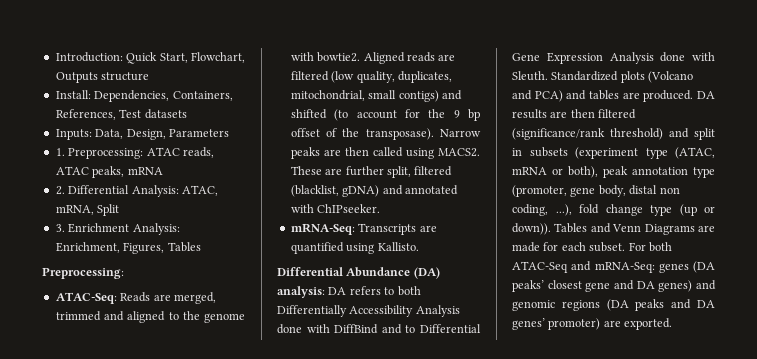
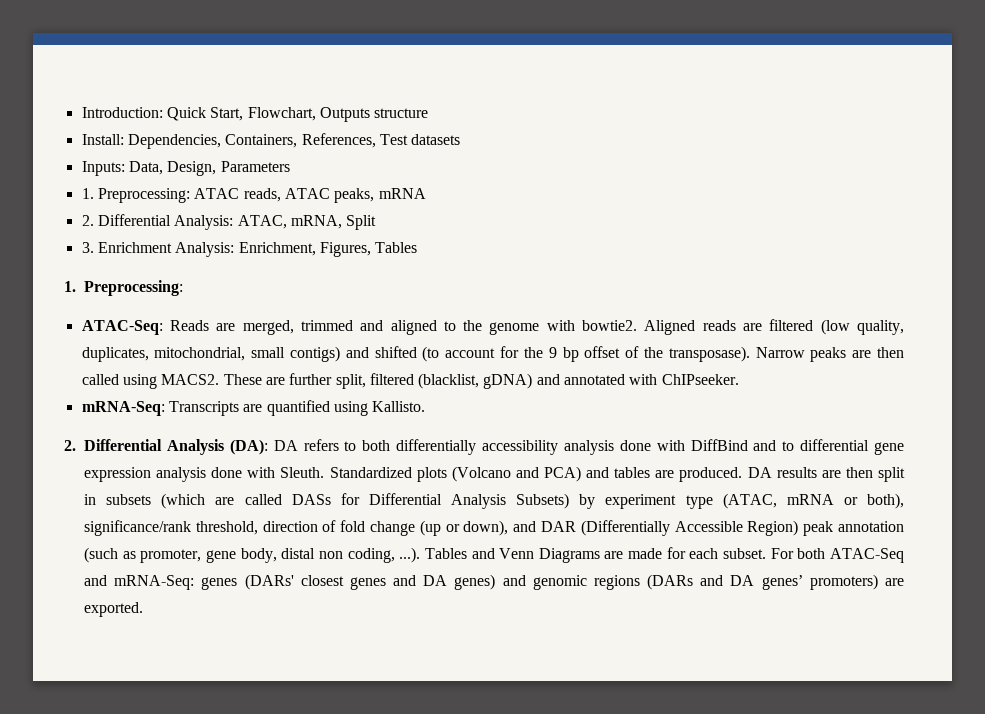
(201, 247) none -> [64,281,76,292] 1.
[277,267,440,279] [277,286,325,298] Differential Abundance (DA) analysis: -> [64,439,268,455] 2. Differential Analysis (DA):
[277,305,460,317] Differentially Accessibility Analysis -> [396,439,614,455] differentially accessibility analysis
[420,324,481,333] [512,52,654,64] Differential Gene Expression Analysis -> [800,439,904,455] [84,467,207,482] differential gene expression analysis
[598,109,637,119] [512,128,715,140] [512,147,638,159] filtered (significance/rank threshold) and split in subsets (experiment -> [877,467,905,482] [84,493,677,509] split in subsets (which are called DASs for Differential Analysis Subsets) by experiment
[603,166,715,178] [512,185,567,197] peak annotation type (promoter, -> [84,520,904,536] [84,547,202,563] significance/rank threshold, direction of fold change (up or down), and DAR (Differentially Accessible Region) peak annotation (such as promoter,
[555,204,715,216] [512,223,551,235] ...), fold change type (up or down)). -> [399,547,421,563] ...).
[693,261,715,273] [512,280,611,292] (DA peaks’ closest gene -> [244,574,386,590] (DARs' closest genes
[606,299,665,311] (DA peaks -> [647,574,694,590] (DARs
[548,318,601,330] promoter) -> [809,574,878,590] promoters)

